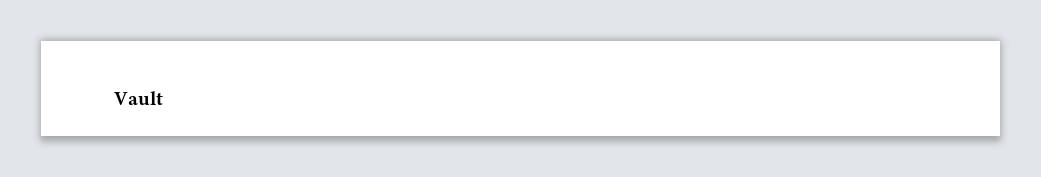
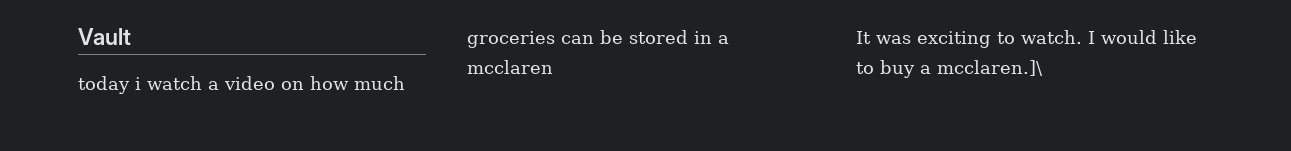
(163, 98) none -> [78,76,405,94] [467,30,729,48] [467,60,553,74] [856,30,1197,48] [856,60,1043,78] // today i watch a video on how much groceries can be stored in a mcclaren // It was exciting to watch. I would like to buy a mcclaren.]\

